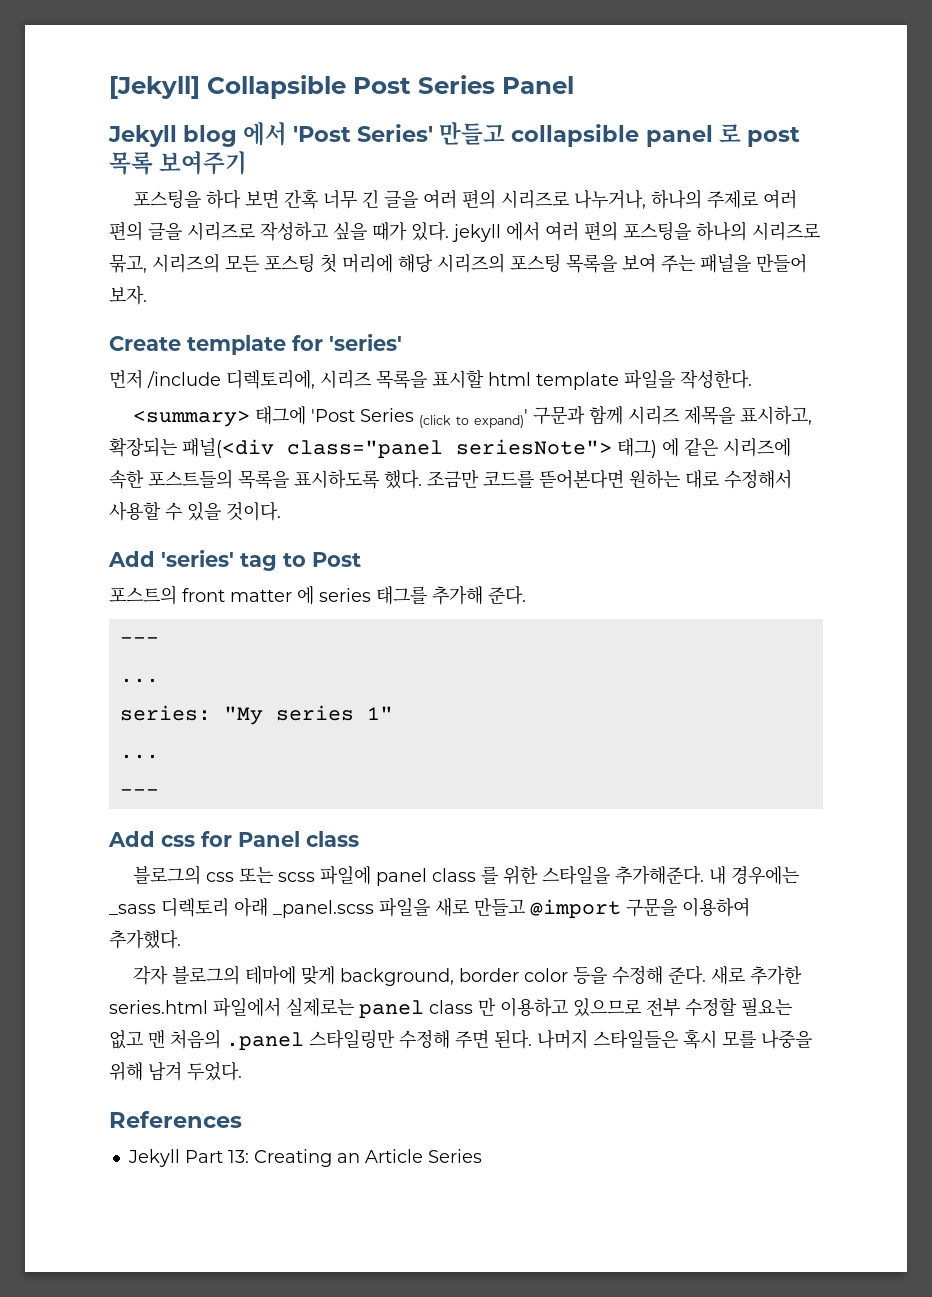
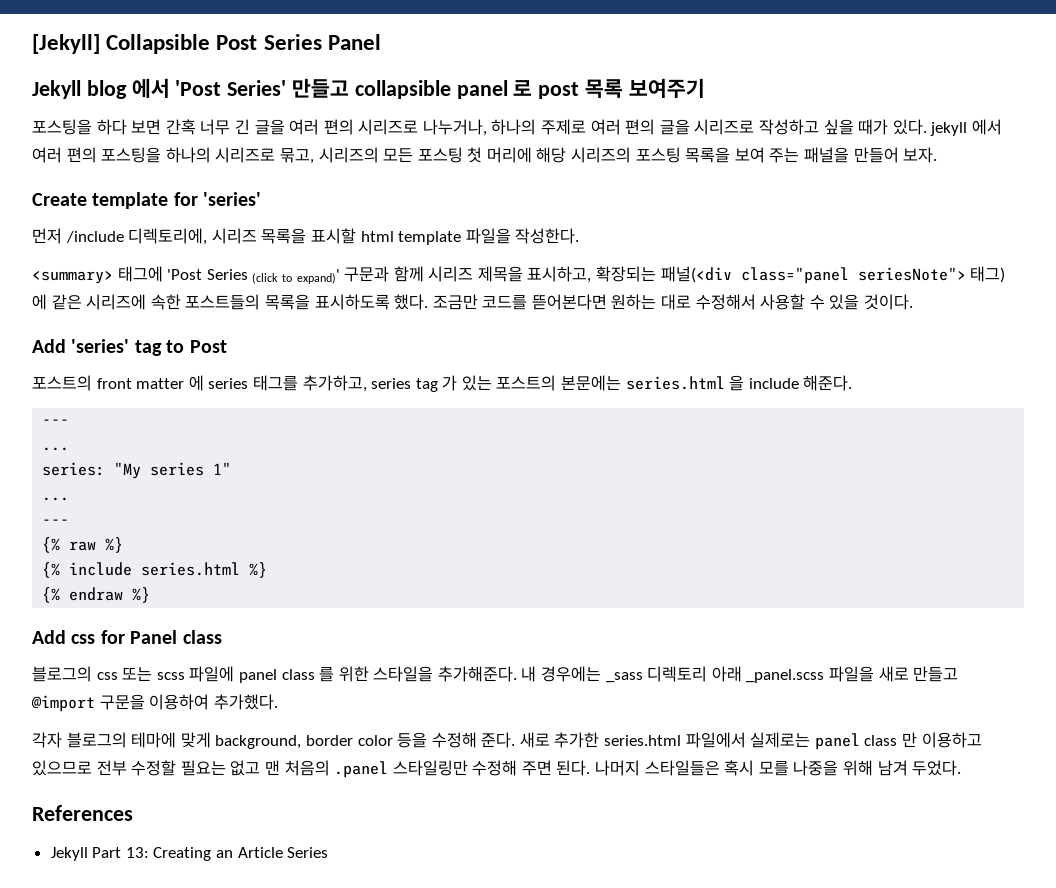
[432,585,526,605] 추가해 준다. -> [302,375,853,392] 추가하고, series tag 가 있는 포스트의 본문에는 series.html 을 include 해준다.
(159, 792) none -> [42,537,124,553] [42,562,268,578] [42,587,151,603] // {% raw %} // {% include series.html %} // {% endraw %}

